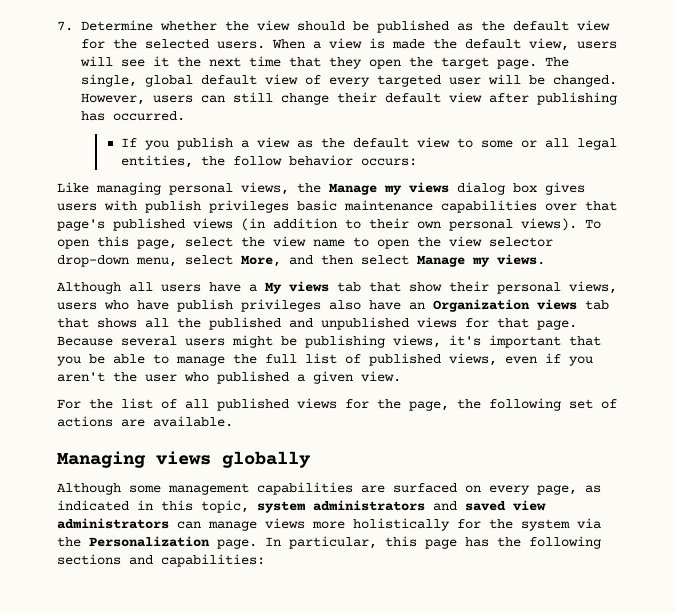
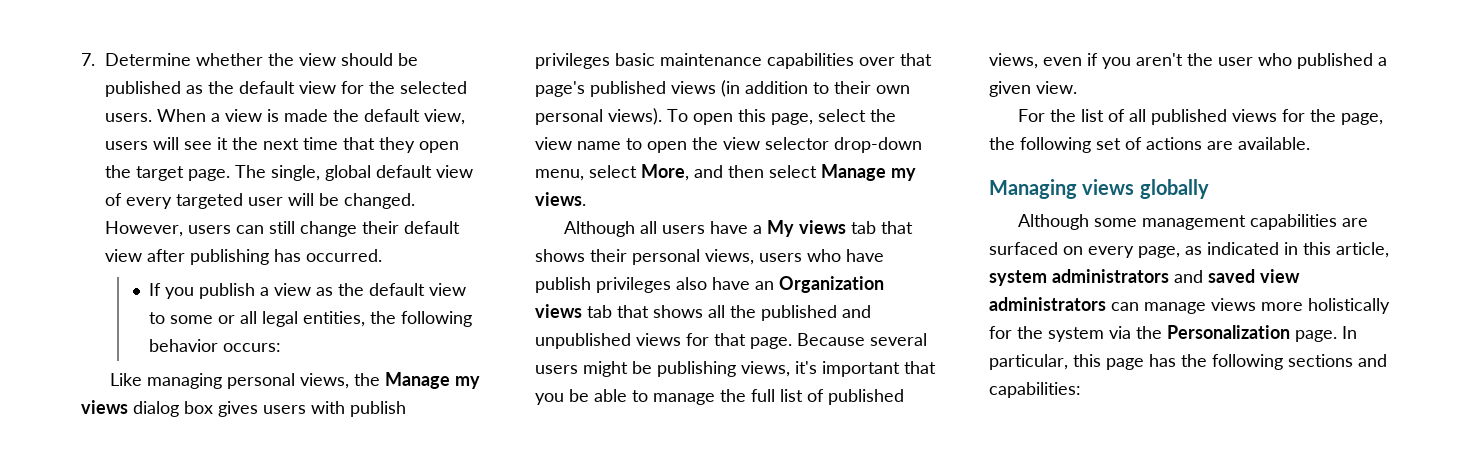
[232,156,282,166] follow -> [400,311,472,327] following
[409,282,442,292] show -> [535,249,585,262] shows
[201,500,249,513] topic, -> [1336,242,1389,258] article,

